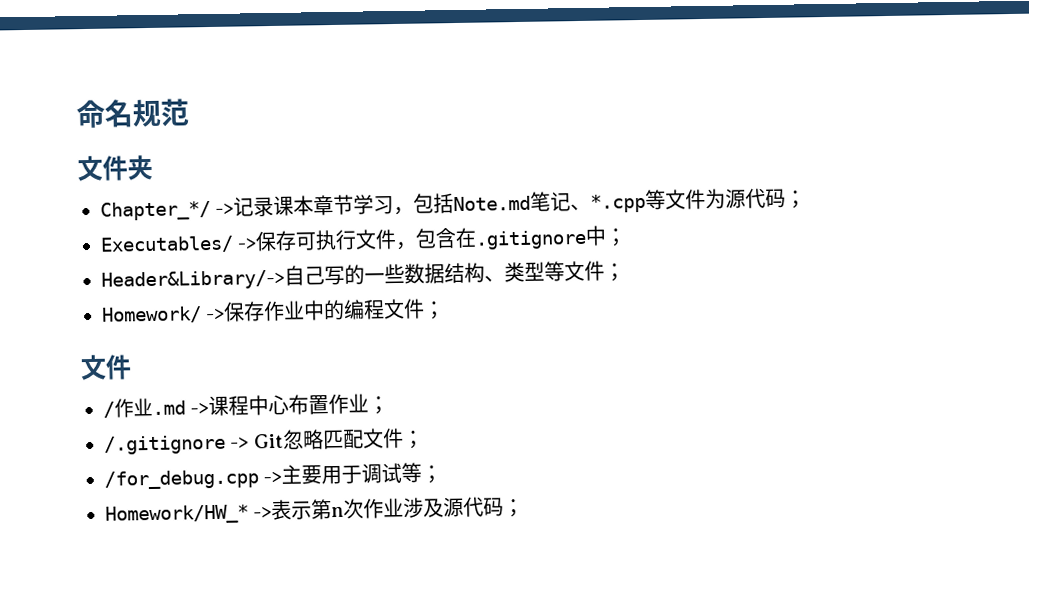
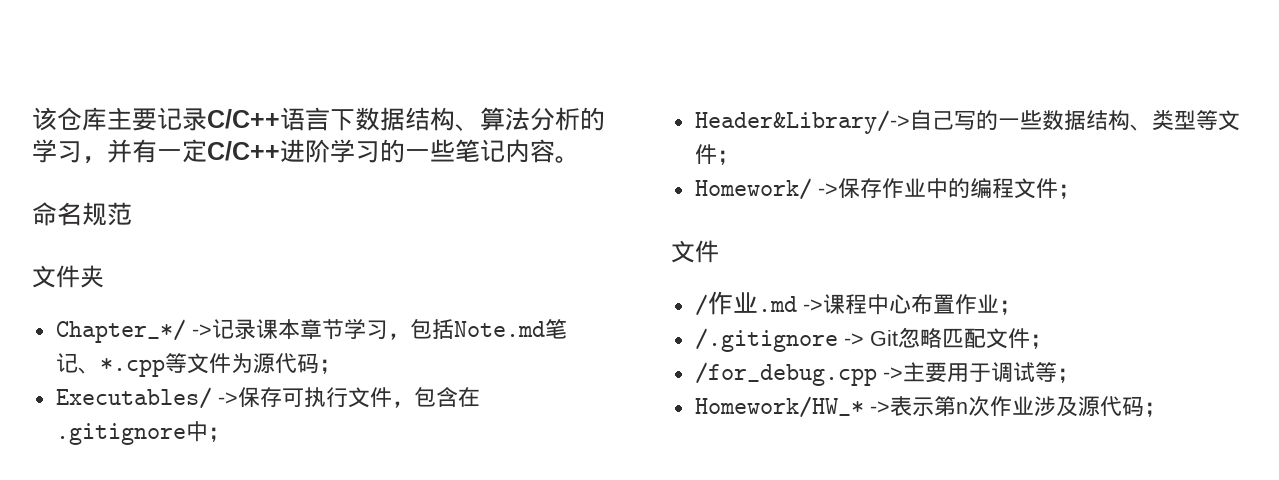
(76, 114) none -> [32,107,605,131] [32,139,580,164] 该仓库主要记录C/C++语言下数据结构、算法分析的学习，并有一定C/C++进阶学习的一些笔记内容。 //

